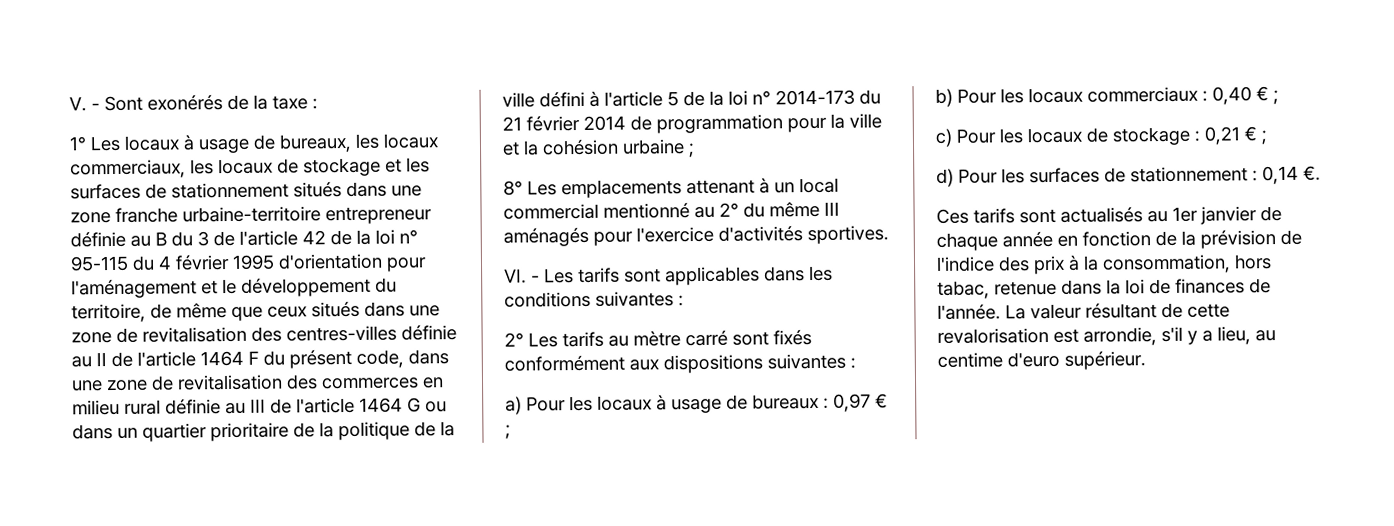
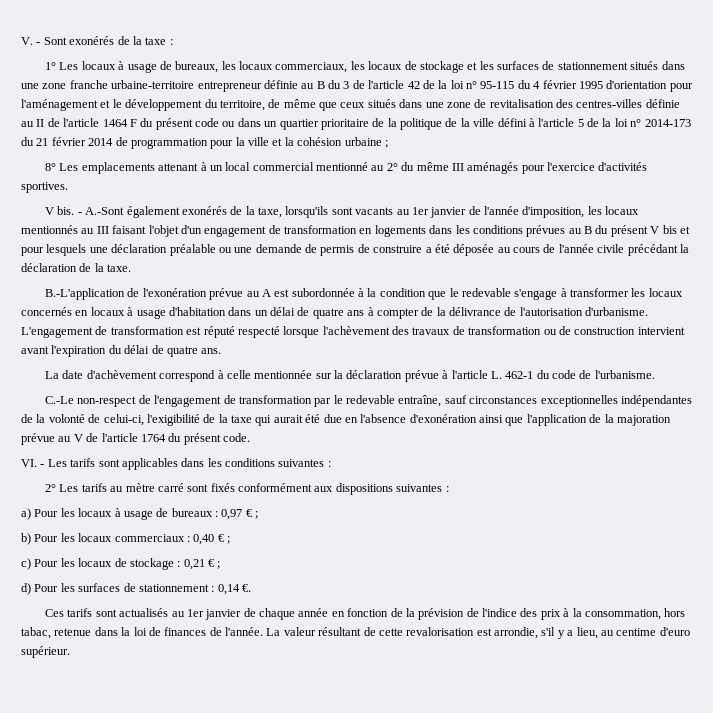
[356,349,449,368] [71,374,444,392] [72,397,421,416] code, dans une zone de revitalisation des commerces en milieu rural définie au III de l'article 1464 G -> [195,118,219,127] code
(889, 235) none -> [45,206,640,218] [21,225,690,237] [21,244,689,256] [21,263,132,272] [45,288,683,300] [21,307,649,319] [21,326,685,338] [21,345,222,357] [45,370,655,382] [45,395,692,407] [21,414,671,426] [21,433,250,445] // V bis. - A.-Sont également exonérés de la taxe, lorsqu'ils sont vacants au 1er janvier de l'année d'imposition, les locaux mentionnés au III faisant l'objet d'un engagement de transformation en logements dans les conditions prévues au B du présent V bis et pour lesquels une déclaration préalable ou une demande de permis de construire a été déposée au cours de l'année civile précédant la déclaration de la taxe. // B.-L'application de l'exonération prévue au A est subordonnée à la condition que le redevable s'engage à transformer les locaux concernés en locaux à usage d'habitation dans un délai de quatre ans à compter de la délivrance de l'autorisation d'urbanisme. L'engagement de transformation est réputé respecté lorsque l'achèvement des travaux de transformation ou de construction intervient avant l'expiration du délai de quatre ans. // La date d'achèvement correspond à celle mentionnée sur la déclaration prévue à l'article L. 462-1 du code de l'urbanisme. // C.-Le non-respect de l'engagement de transformation par le redevable entraîne, sauf circonstances exceptionnelles indépendantes de la volonté de celui-ci, l'exigibilité de la taxe qui aurait été due en l'absence d'exonération ainsi que l'application de la majoration prévue au V de l'article 1764 du présent code.

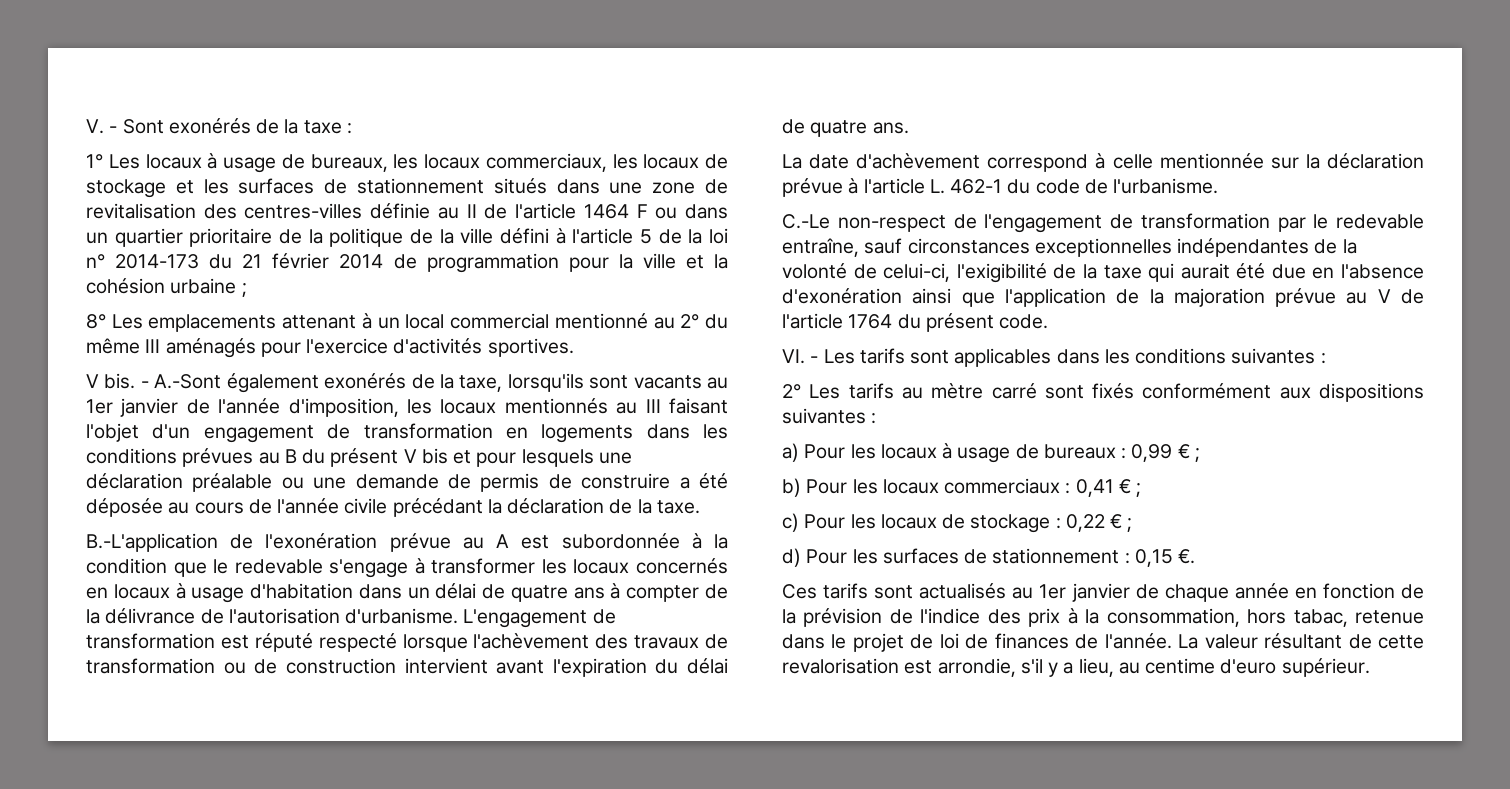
[69,80,693,92] [21,99,471,111] franche urbaine-territoire entrepreneur définie au B du 3 de l'article 42 de la loi n° 95-115 du 4 février 1995 d'orientation pour l'aménagement et le développement du territoire, de même que ceux situés dans une zone -> (696, 188) none
[140,118,219,130] du présent code -> (648, 211) none
[221,509,243,520] 0,97 -> [1131,444,1173,462] 0,99
[193,534,215,545] 0,40 -> [1075,479,1114,497] 0,41
[183,559,205,570] 0,21 -> [1065,514,1105,532] 0,22
[217,584,240,595] 0,14 -> [1134,549,1173,567] 0,15
[121,627,131,636] la -> [831,633,934,652] le projet de

